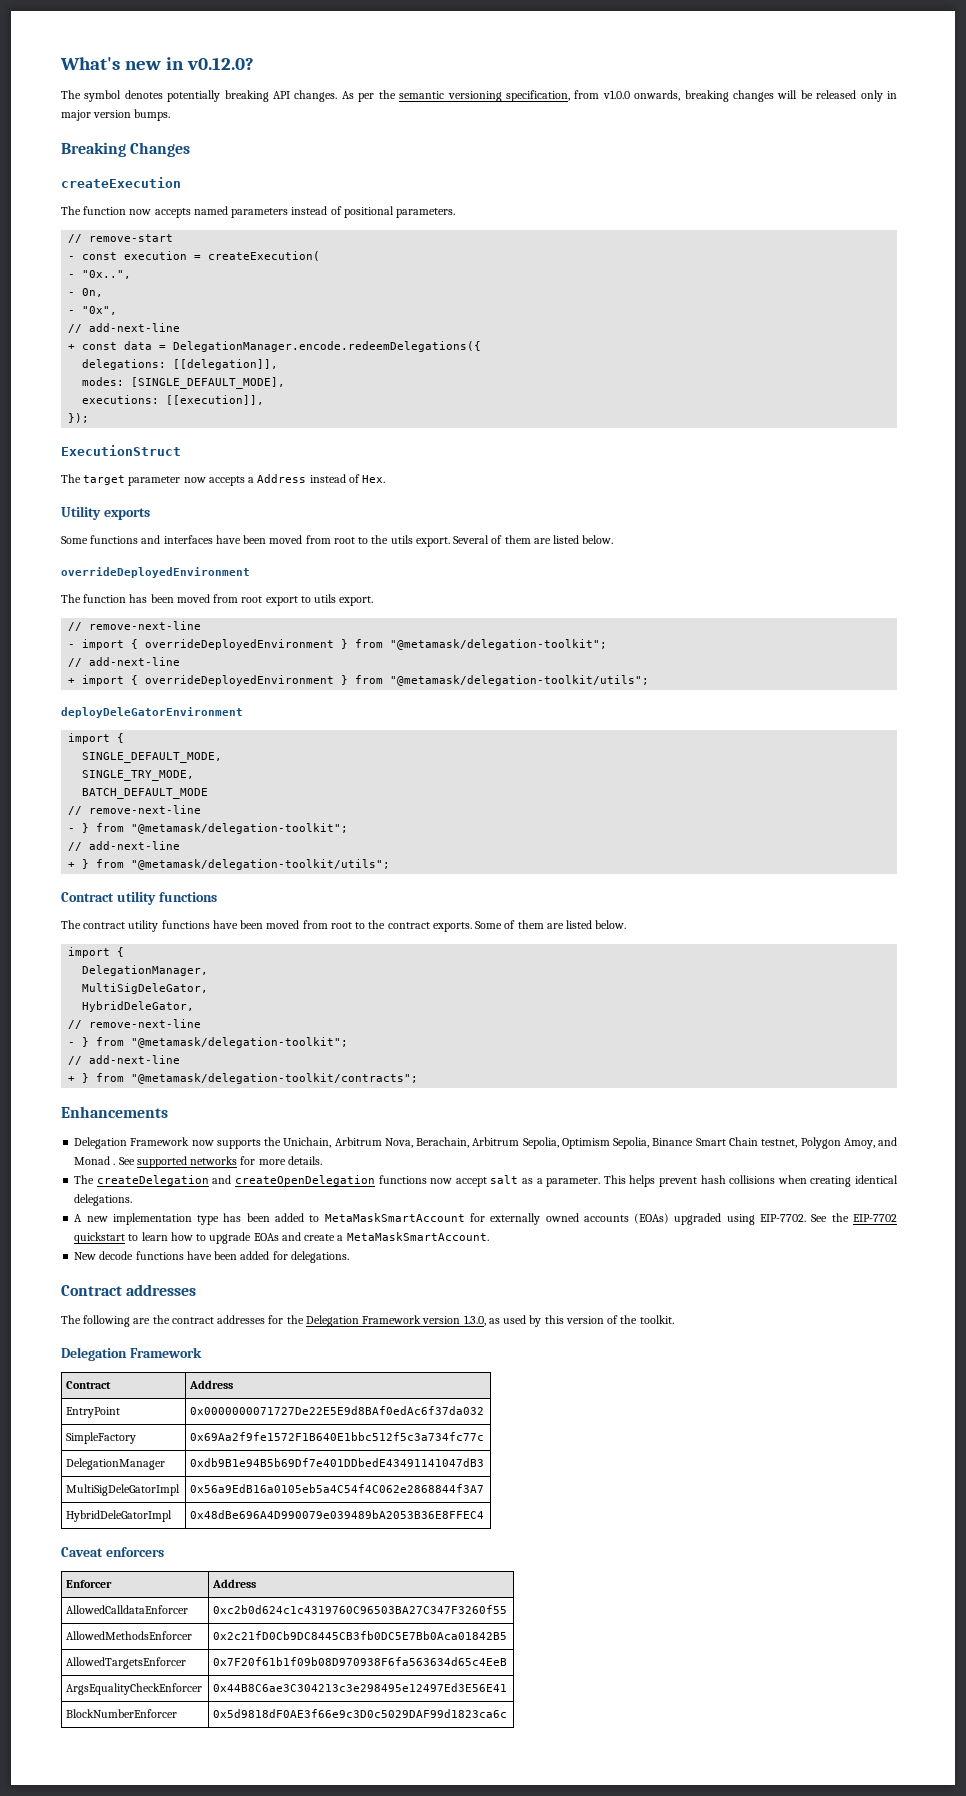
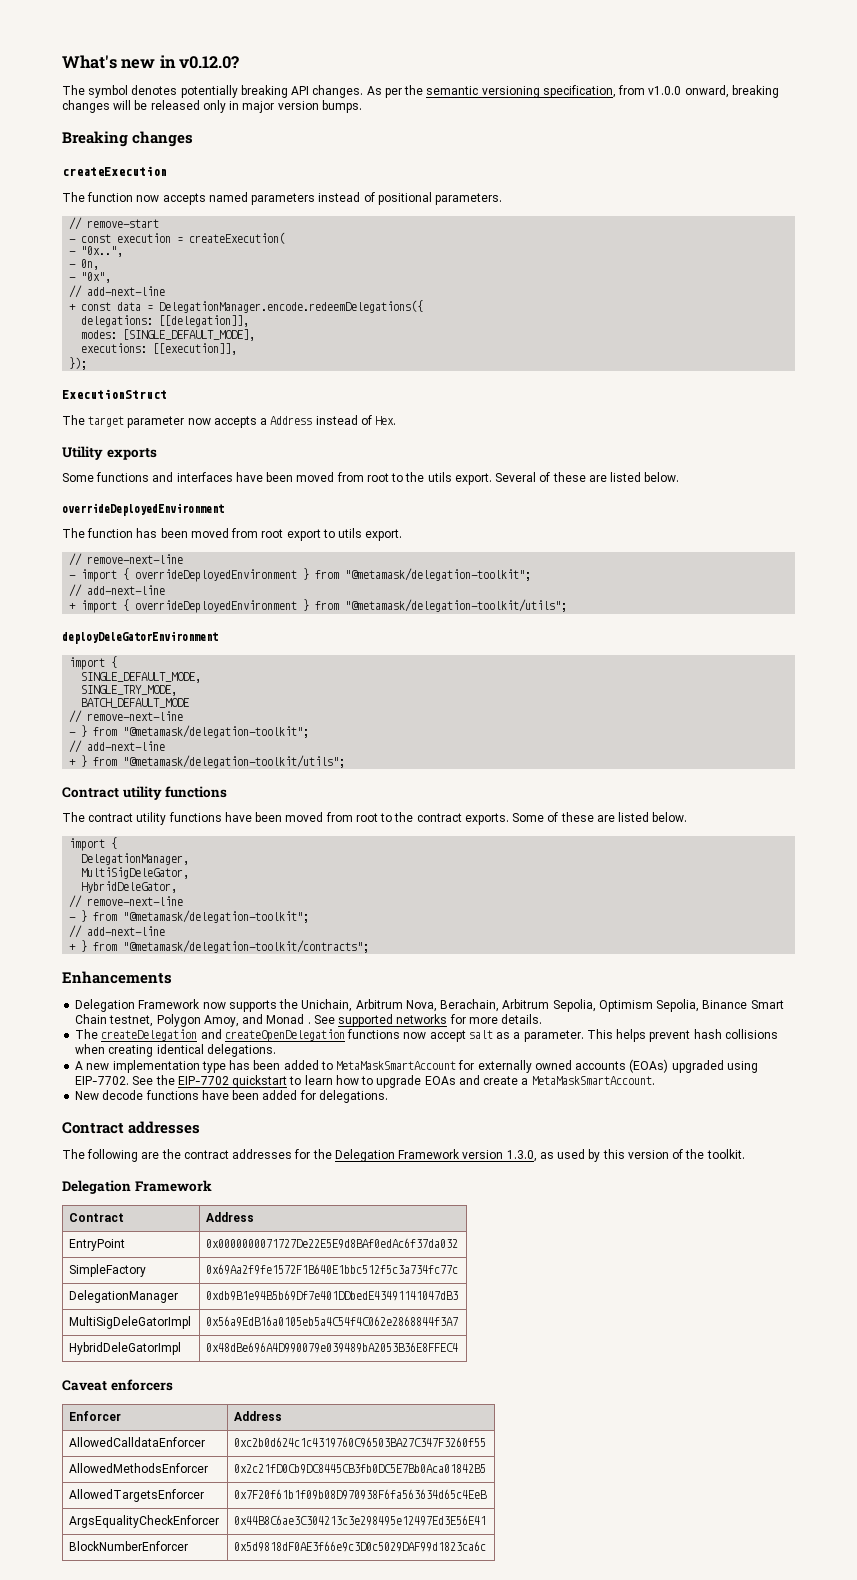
[634,90,681,101] onwards, -> [684,85,729,98] onward,
[130,142,191,157] Changes -> [132,131,194,147] changes
[504,535,531,544] them -> [552,472,586,482] these
[517,920,544,929] them -> [560,812,594,822] these

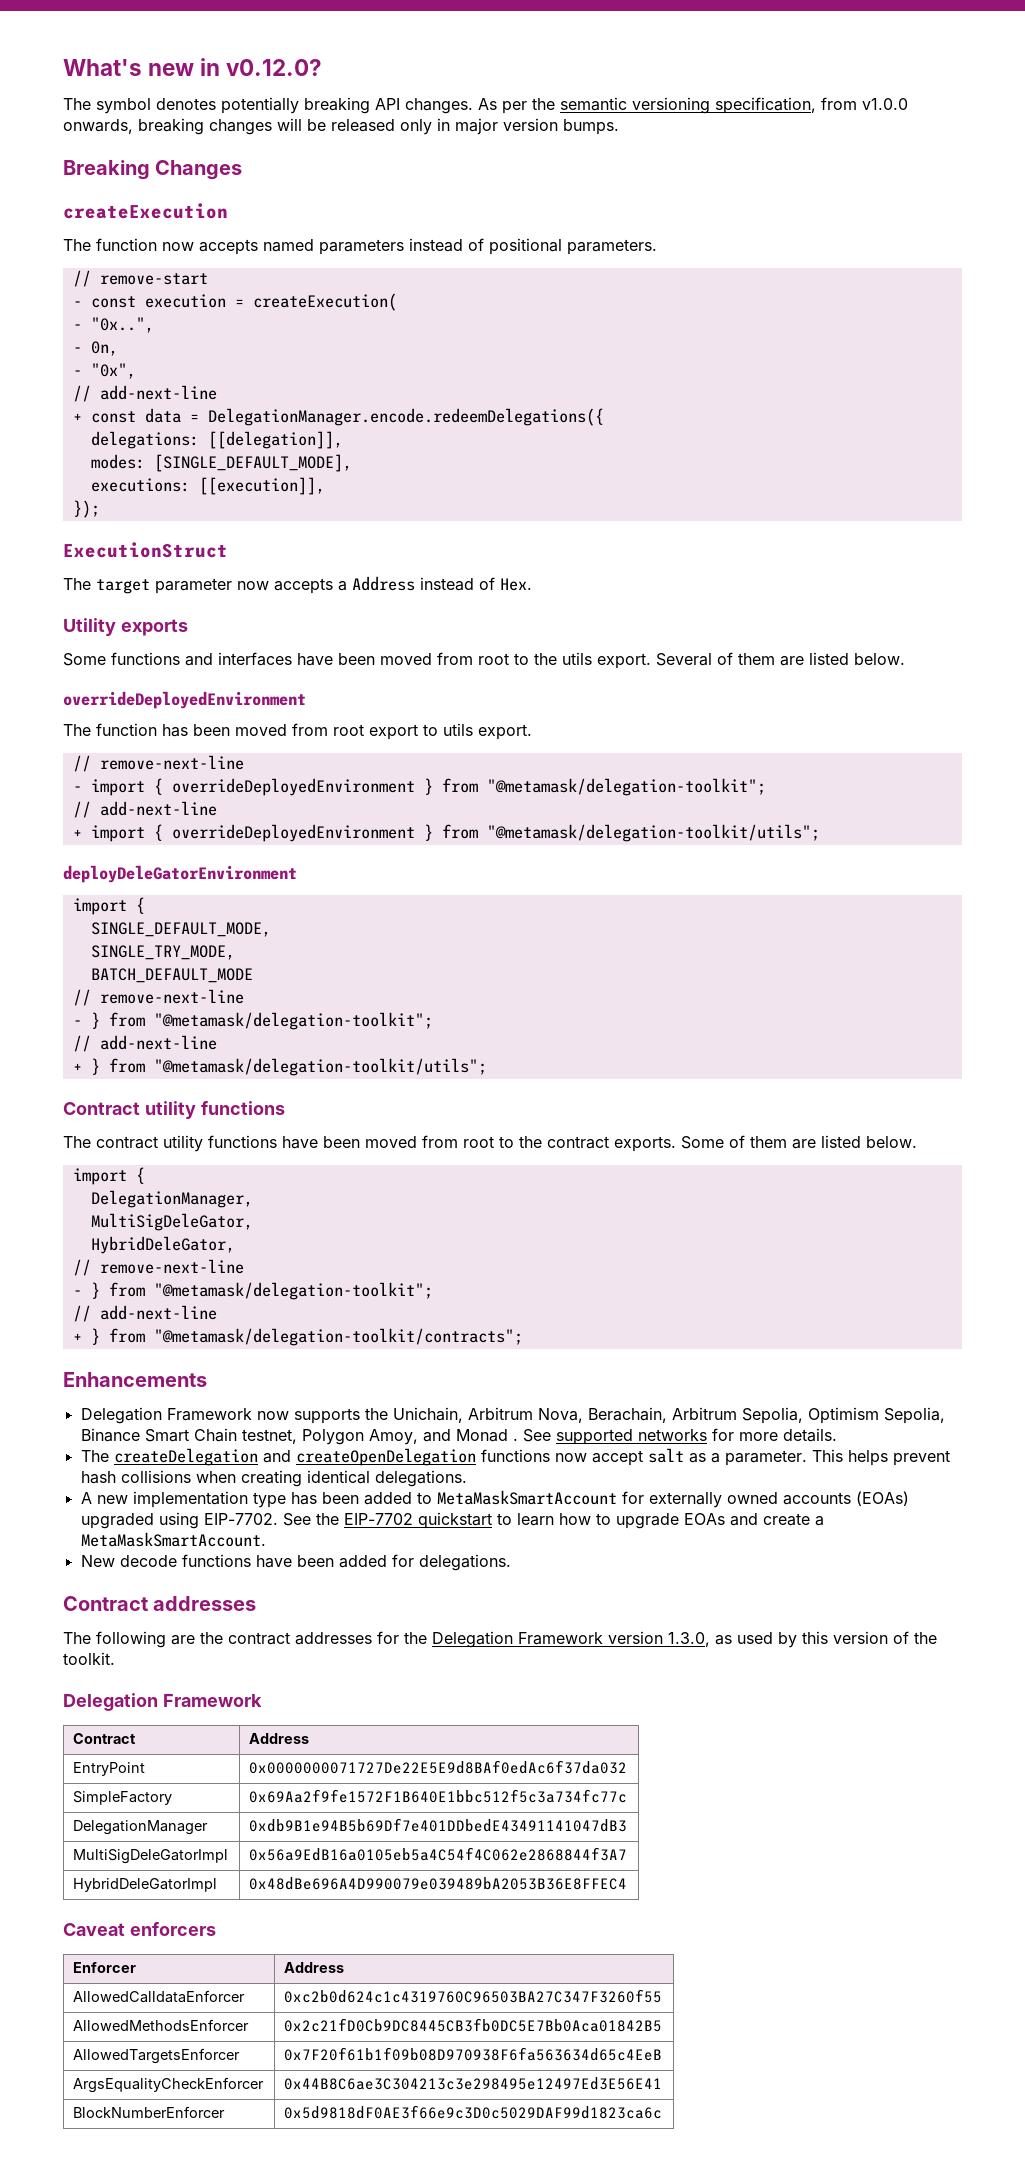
[684,85,729,98] onward, -> [63,119,133,134] onwards,
[132,131,194,147] changes -> [155,160,243,180] Changes
[552,472,586,482] these -> [738,653,775,665] them
[560,812,594,822] these -> [750,1136,787,1148] them

